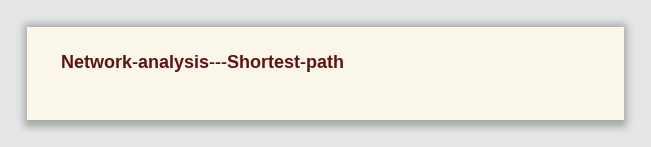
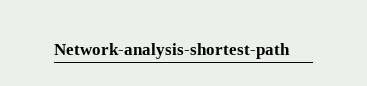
[61,55,344,72] Network-analysis---Shortest-path -> [54,43,290,59] Network-analysis-shortest-path

